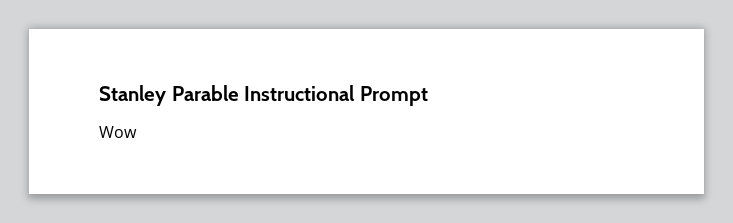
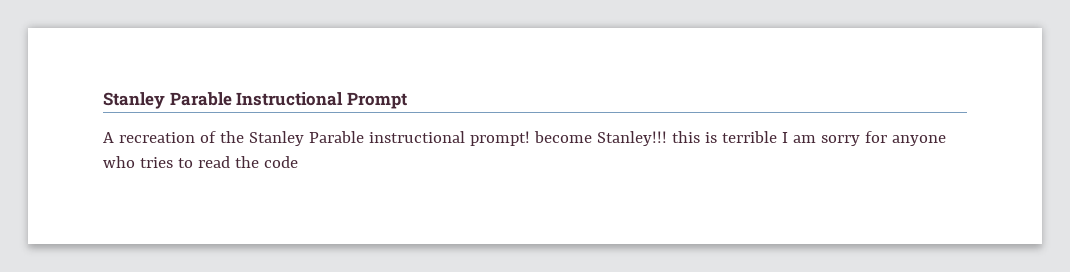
[99,126,137,138] Wow -> [103,131,946,146] [103,156,298,168] A recreation of the Stanley Parable instructional prompt! become Stanley!!! this is terrible I am sorry for anyone who tries to read the code

